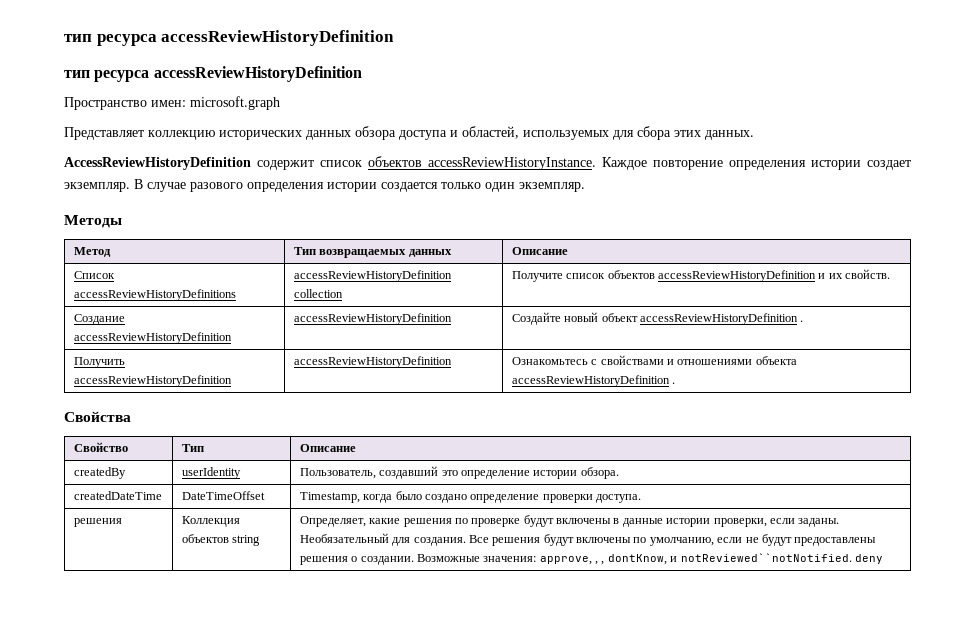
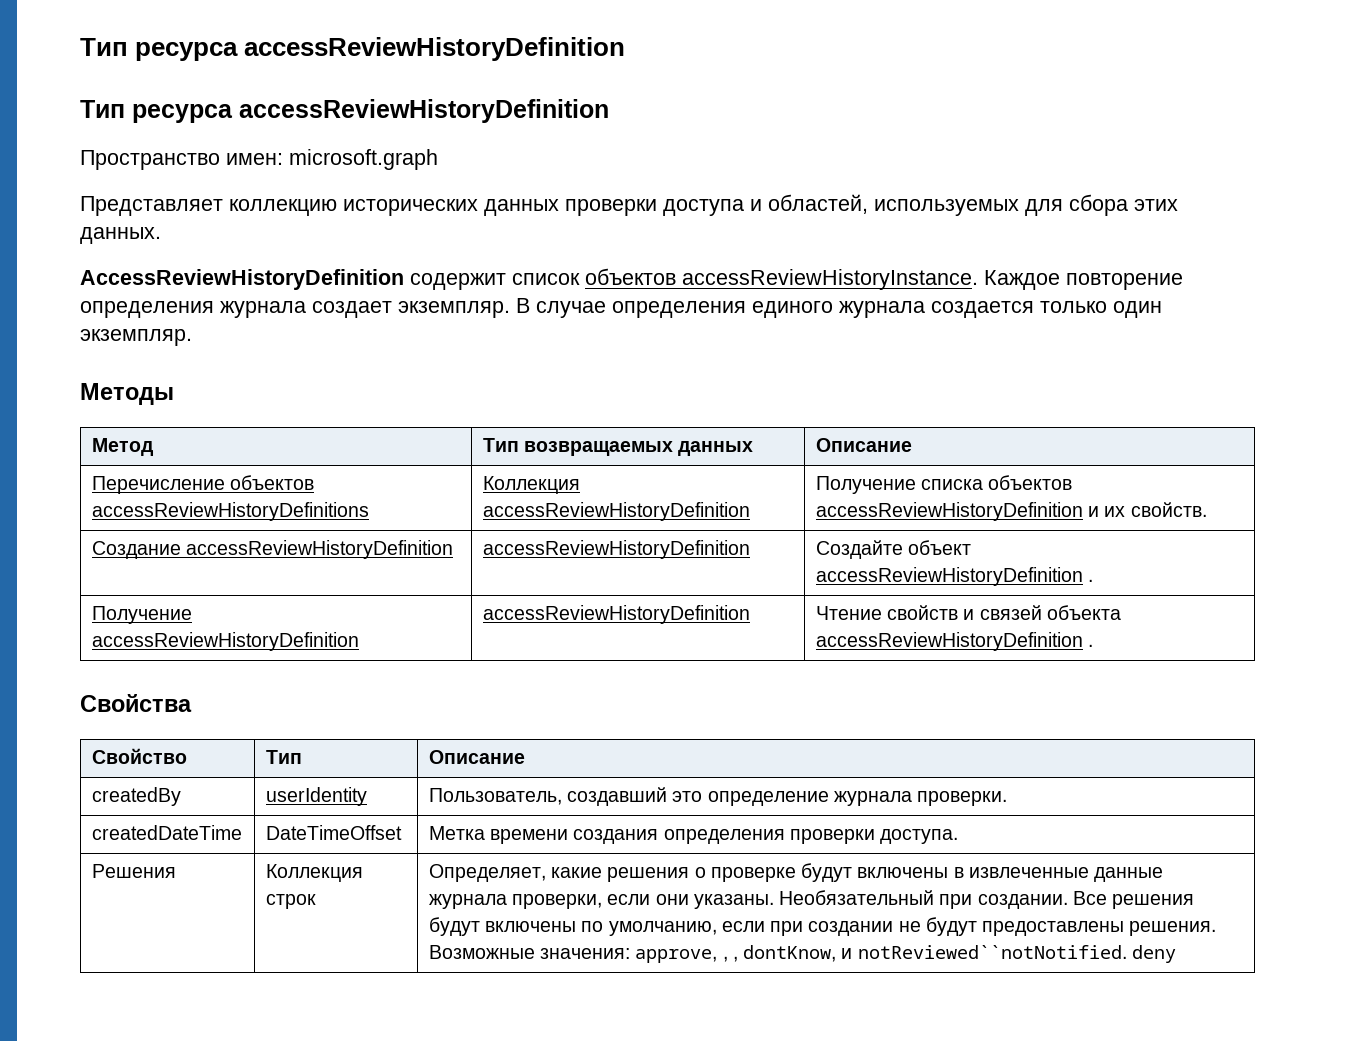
[64,30,395,46] [64,70,90,78] тип ресурса accessReviewHistoryDefinition // тип -> [80,37,626,61] [80,100,125,118] Тип ресурса accessReviewHistoryDefinition // Тип
[355,126,396,140] обзора -> [565,199,657,216] проверки
[811,160,861,170] истории -> [220,301,306,318] журнала
[190,182,377,192] разового определения истории -> [612,301,925,318] определения единого журнала
[73,271,115,279] Список -> [91,475,315,494] Перечисление объектов
[293,270,452,282] [293,289,343,298] [511,271,606,282] accessReviewHistoryDefinition collection | Получите список -> [482,476,580,494] [482,502,750,521] [815,476,984,494] Коллекция accessReviewHistoryDefinition | Получение списка
[564,312,599,322] новый -> (903, 549) none
[73,357,125,368] [73,375,232,387] [293,356,452,368] [511,355,753,365] Получить accessReviewHistoryDefinition | accessReviewHistoryDefinition | Ознакомьтесь с свойствами и отношениями -> [91,606,192,624] [91,632,359,651] [482,605,750,624] [815,605,1042,620] Получение accessReviewHistoryDefinition | accessReviewHistoryDefinition | Чтение свойств и связей
[533,467,619,479] истории обзора. -> [833,791,1008,806] журнала проверки.
[299,491,540,503] Timestamp, когда было создано определение -> [428,826,785,844] Метка времени создания определения
[73,518,122,527] [181,516,240,527] [181,534,261,546] решения | Коллекция объектов string -> [91,864,176,878] [265,864,363,882] [265,894,316,909] Решения | Коллекция строк
[454,518,468,524] по -> [694,867,706,878] о
[622,518,840,527] [299,533,466,546] данные истории проверки, если заданы. Необязательный для создания. -> [968,867,1164,882] [428,890,1068,909] извлеченные данные журнала проверки, если они указаны. Необязательный при создании.
(743, 540) none -> [770,921,894,936] при создании
[299,556,414,565] решения о создании. -> [1129,921,1217,936] решения.

